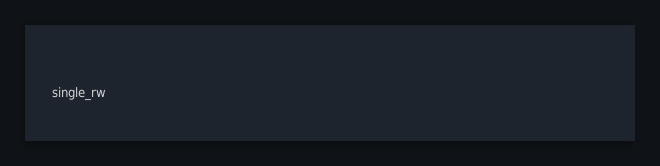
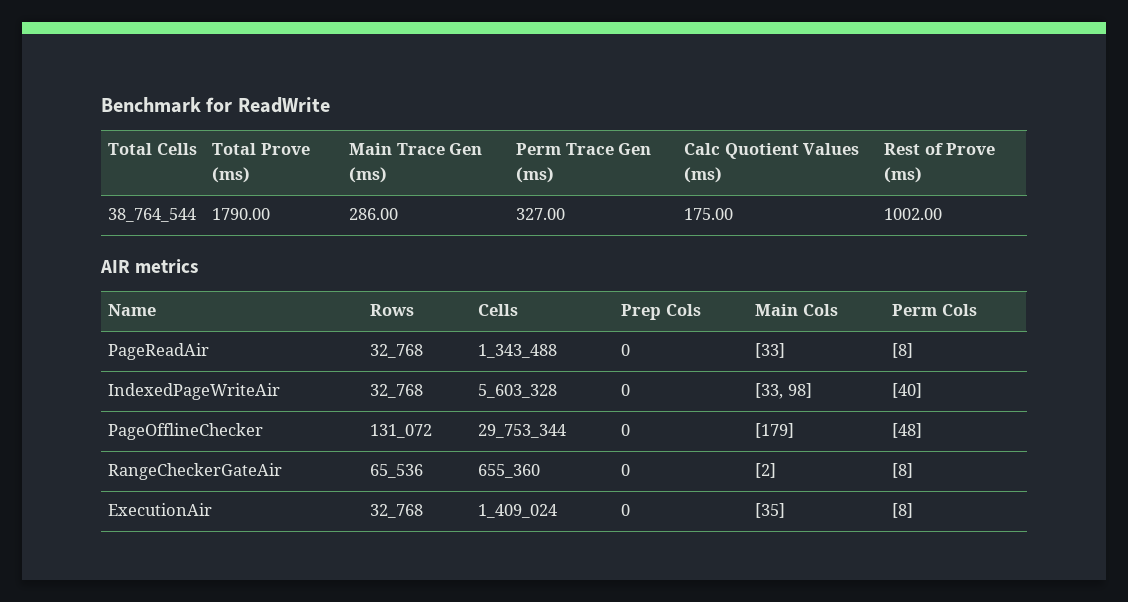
[52,87,106,101] single_rw -> [101,97,330,113] [108,143,197,155] [212,143,310,155] [212,167,251,183] [349,143,483,155] [349,167,388,183] [516,143,652,155] [516,167,555,183] [684,143,860,159] [684,167,723,183] [884,143,996,155] [884,167,923,183] [108,208,197,222] [212,208,271,220] [349,208,399,220] [516,208,566,220] [684,208,734,220] [884,208,943,220] [100,259,199,273] [108,304,157,316] [370,304,415,316] [478,304,519,316] [621,304,701,320] [755,304,838,316] [892,304,977,316] [108,343,210,360] [370,344,424,358] [478,344,558,358] [621,344,631,356] [755,343,786,358] [892,343,914,358] [108,383,281,400] [370,384,424,398] [478,384,558,398] [621,384,631,396] [755,383,812,399] [892,383,923,398] [108,423,264,440] [370,424,433,438] [478,424,567,438] [621,424,631,436] [755,423,795,438] [892,423,923,438] [108,463,283,480] [370,464,424,478] [478,464,541,478] [621,464,631,476] [755,463,777,478] [892,463,914,478] [108,503,213,516] [370,504,424,518] [478,504,558,518] [621,504,631,516] [755,503,786,518] [892,503,914,518] Benchmark for ReadWrite // Total Cells | Total Prove (ms) | Main Trace Gen (ms) | Perm Trace Gen (ms) | Calc Quotient Values (ms) | Rest of Prove (ms) // 38_764_544 | 1790.00 | 286.00 | 327.00 | 175.00 | 1002.00 // AIR metrics // Name | Rows | Cells | Prep Cols | Main Cols | Perm Cols // PageReadAir | 32_768 | 1_343_488 | 0 | [33] | [8] // IndexedPageWriteAir | 32_768 | 5_603_328 | 0 | [33, 98] | [40] // PageOfflineChecker | 131_072 | 29_753_344 | 0 | [179] | [48] // RangeCheckerGateAir | 65_536 | 655_360 | 0 | [2] | [8] // ExecutionAir | 32_768 | 1_409_024 | 0 | [35] | [8]

